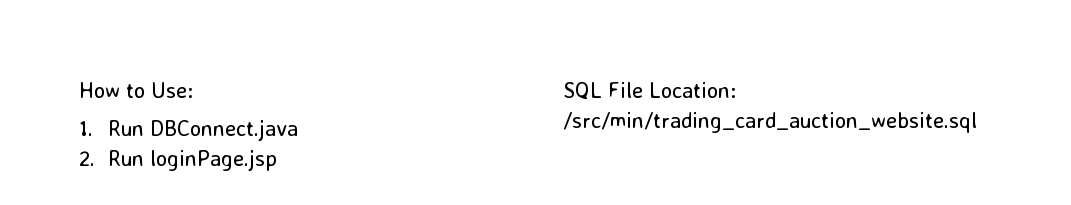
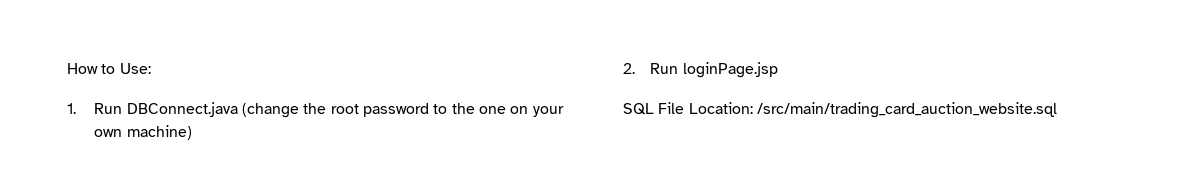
(298, 130) none -> [242,103,564,118] [94,125,192,140] (change the root password to the one on your own machine)
[563,112,977,133] /src/min/trading_card_auction_website.sql -> [756,102,1057,118] /src/main/trading_card_auction_website.sql

